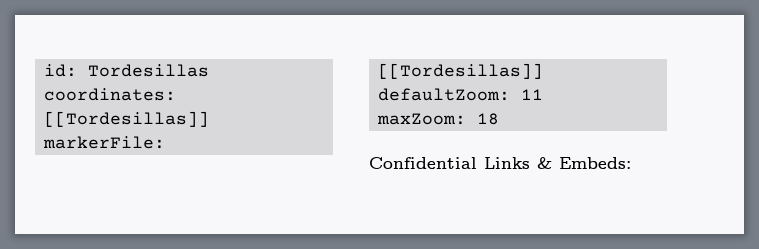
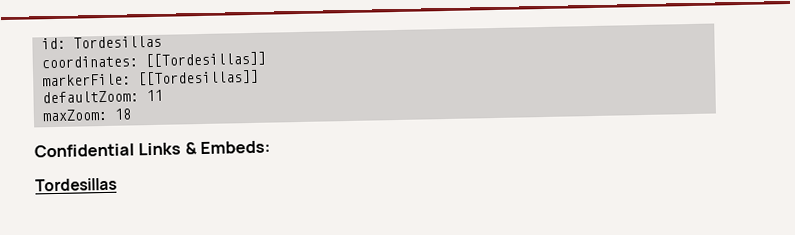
(631, 163) none -> [35,177,117,192] // Tordesillas

